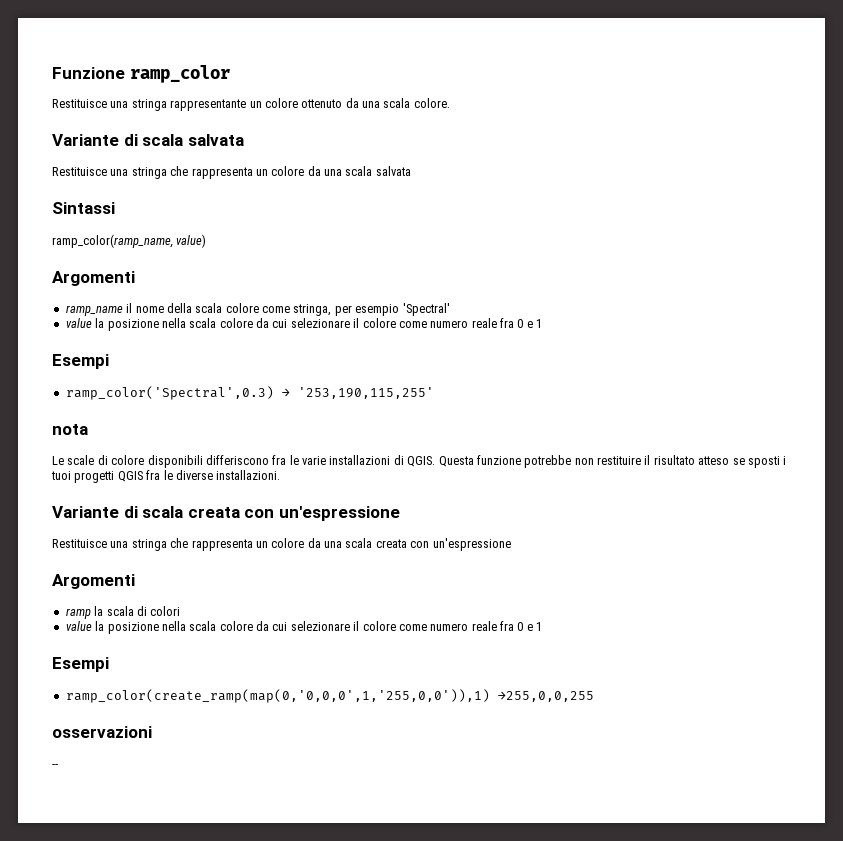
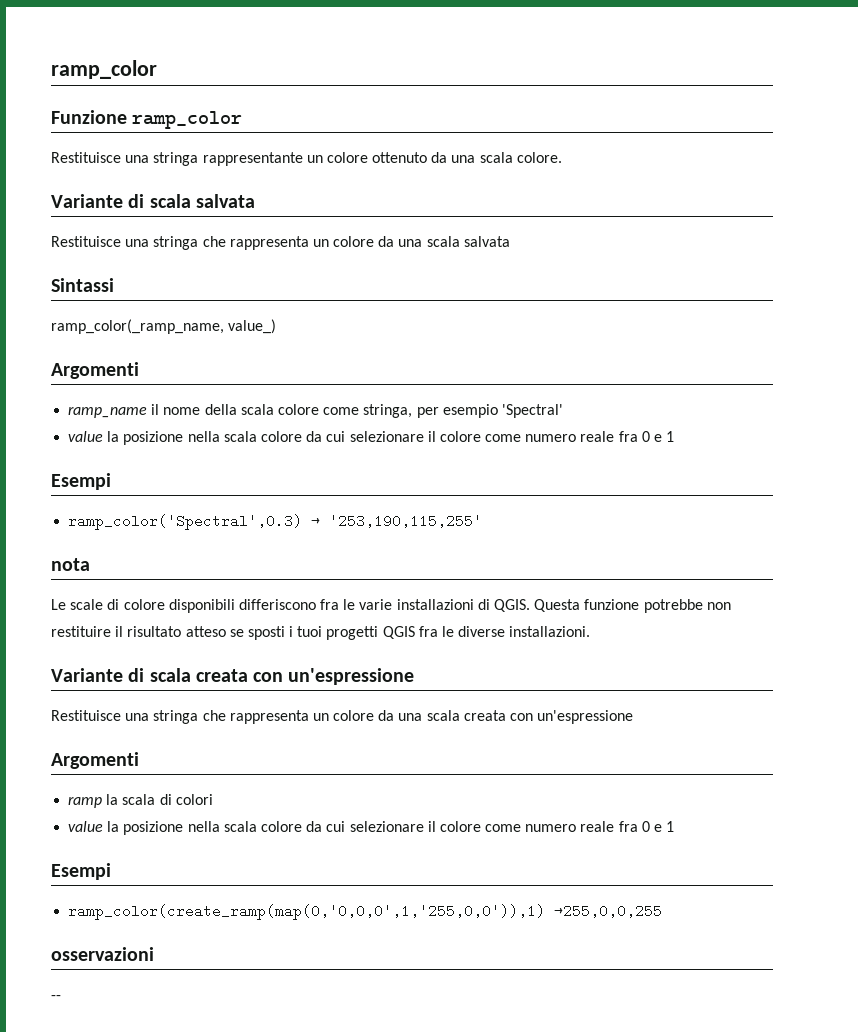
(52, 73) none -> [51,60,157,79] ramp_color //
[52,234,207,248] ramp_color(ramp_name, value) -> [51,319,277,334] ramp_color(_ramp_name, value_)

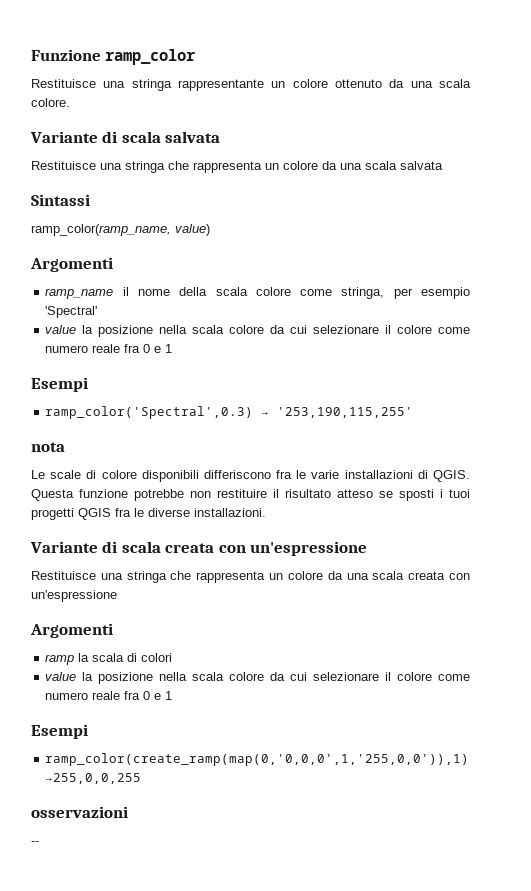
[51,60,157,79] ramp_color // -> (31, 55) none
[51,319,277,334] ramp_color(_ramp_name, value_) -> [31,224,210,236] ramp_color(ramp_name, value)

